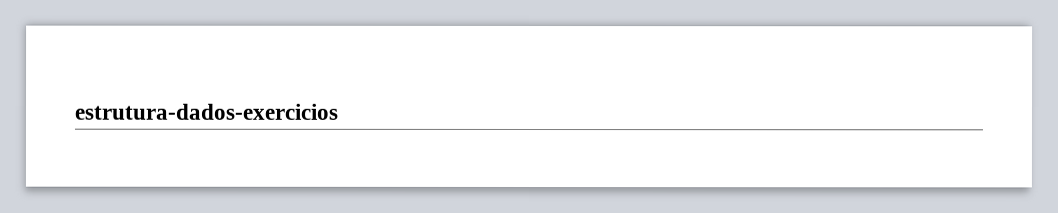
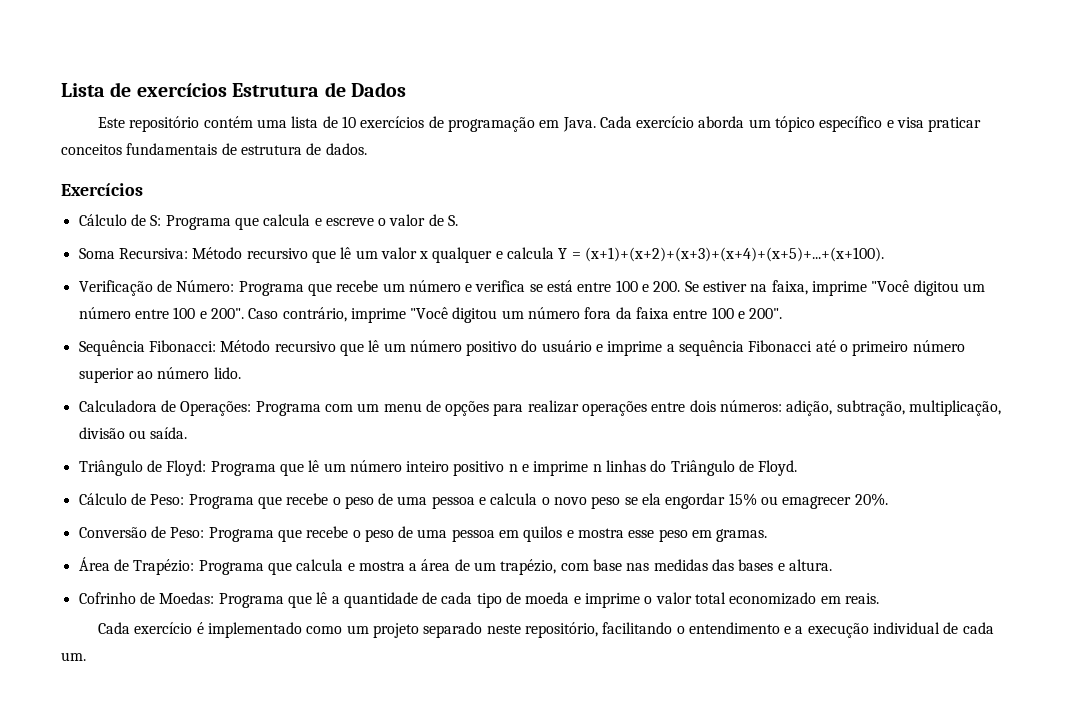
[74,103,339,120] estrutura-dados-exercicios -> [61,82,406,97] [98,116,982,132] [61,143,367,155] [61,183,143,196] [78,214,459,230] [78,247,885,263] [78,280,985,296] [78,307,783,323] [78,340,965,356] [78,367,241,383] [78,400,1002,416] [78,427,188,439] [78,460,798,476] [78,493,888,509] [78,526,768,542] [78,557,833,575] [78,592,880,608] [98,622,994,638] [61,652,86,661] Lista de exercícios Estrutura de Dados // Este repositório contém uma lista de 10 exercícios de programação em Java. Cada exercício aborda um tópico específico e visa praticar conceitos fundamentais de estrutura de dados. // Exercícios // Cálculo de S: Programa que calcula e escreve o valor de S. // Soma Recursiva: Método recursivo que lê um valor x qualquer e calcula Y = (x+1)+(x+2)+(x+3)+(x+4)+(x+5)+...+(x+100). // Verificação de Número: Programa que recebe um número e verifica se está entre 100 e 200. Se estiver na faixa, imprime "Você digitou um número entre 100 e 200". Caso contrário, imprime "Você digitou um número fora da faixa entre 100 e 200". // Sequência Fibonacci: Método recursivo que lê um número positivo do usuário e imprime a sequência Fibonacci até o primeiro número superior ao número lido. // Calculadora de Operações: Programa com um menu de opções para realizar operações entre dois números: adição, subtração, multiplicação, divisão ou saída. // Triângulo de Floyd: Programa que lê um número inteiro positivo n e imprime n linhas do Triângulo de Floyd. // Cálculo de Peso: Programa que recebe o peso de uma pessoa e calcula o novo peso se ela engordar 15% ou emagrecer 20%. // Conversão de Peso: Programa que recebe o peso de uma pessoa em quilos e mostra esse peso em gramas. // Área de Trapézio: Programa que calcula e mostra a área de um trapézio, com base nas medidas das bases e altura. // Cofrinho de Moedas: Programa que lê a quantidade de cada tipo de moeda e imprime o valor total economizado em reais. // Cada exercício é implementado como um projeto separado neste repositório, facilitando o entendimento e a execução individual de cada um.

